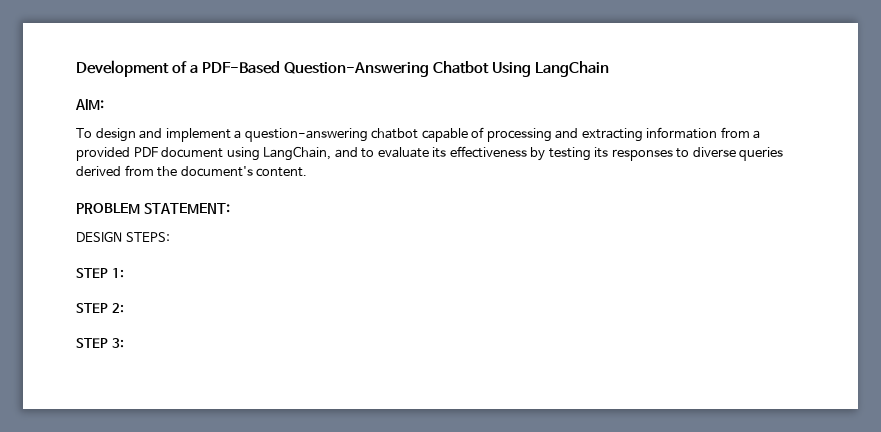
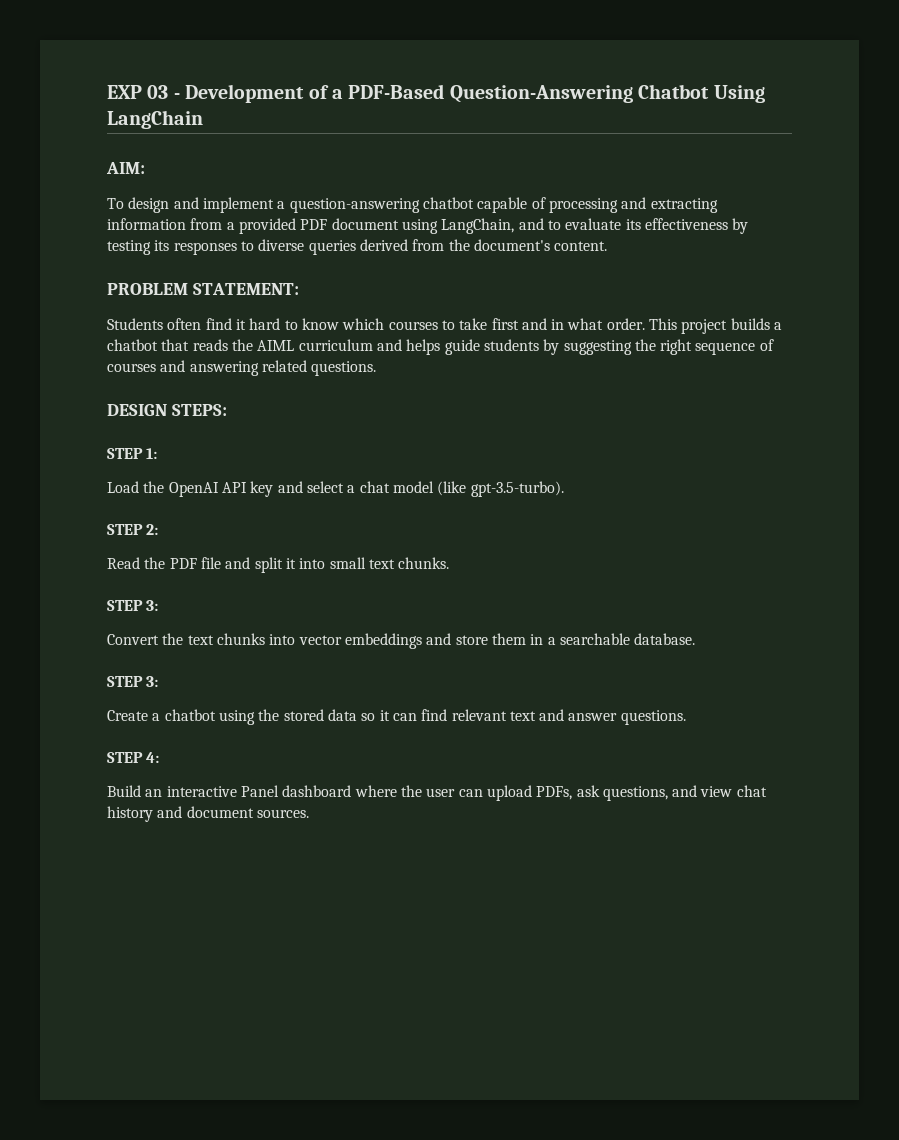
(76, 68) none -> [107,85,180,99] EXP 03 -
[76,231,170,242] [76,268,124,278] [76,303,124,313] [76,338,124,348] DESIGN STEPS: // STEP 1: // STEP 2: // STEP 3: -> [107,318,783,334] [107,339,774,355] [107,360,377,376] [107,404,227,416] [107,448,158,459] [107,481,564,497] [107,524,159,535] [107,557,450,573] [107,600,159,611] [107,633,696,649] [107,676,159,687] [107,709,686,725] [107,752,160,763] [107,785,767,801] [107,806,309,822] Students often find it hard to know which courses to take first and in what order. This project builds a chatbot that reads the AIML curriculum and helps guide students by suggesting the right sequence of courses and answering related questions. // DESIGN STEPS: // STEP 1: // Load the OpenAI API key and select a chat model (like gpt-3.5-turbo). // STEP 2: // Read the PDF file and split it into small text chunks. // STEP 3: // Convert the text chunks into vector embeddings and store them in a searchable database. // STEP 3: // Create a chatbot using the stored data so it can find relevant text and answer questions. // STEP 4: // Build an interactive Panel dashboard where the user can upload PDFs, ask questions, and view chat history and document sources.

